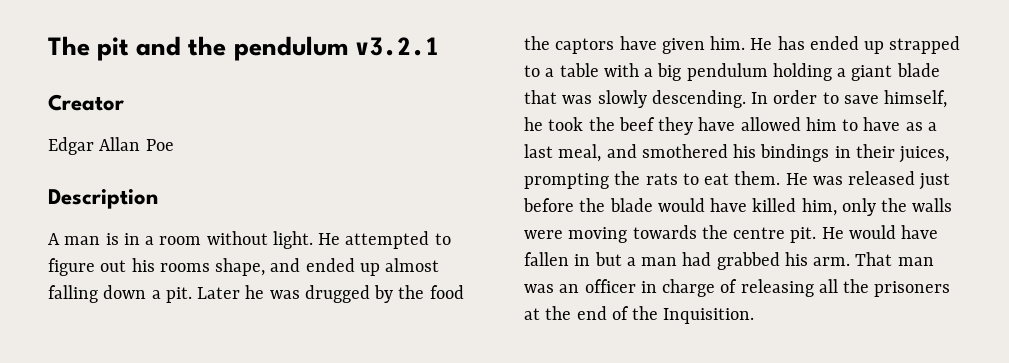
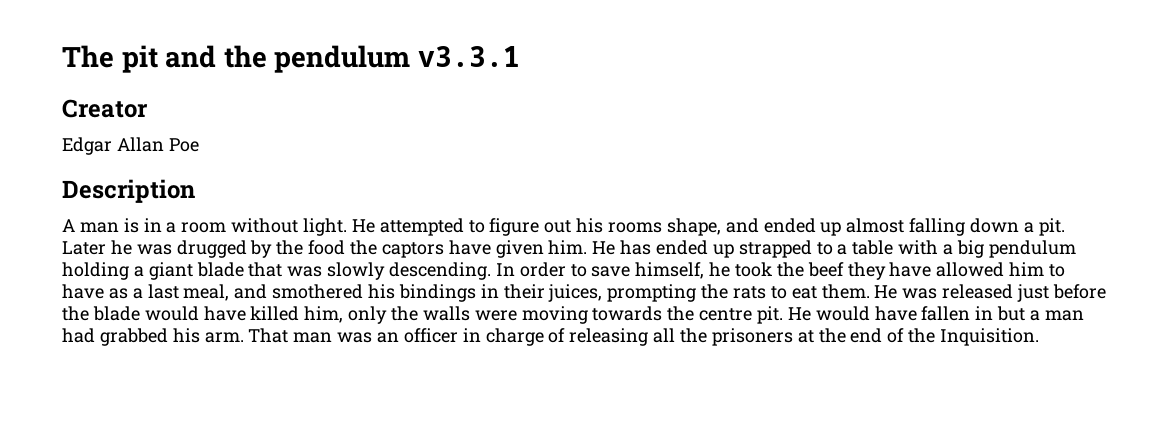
[354,37,439,56] v3.2.1 -> [417,46,520,67] v3.3.1

